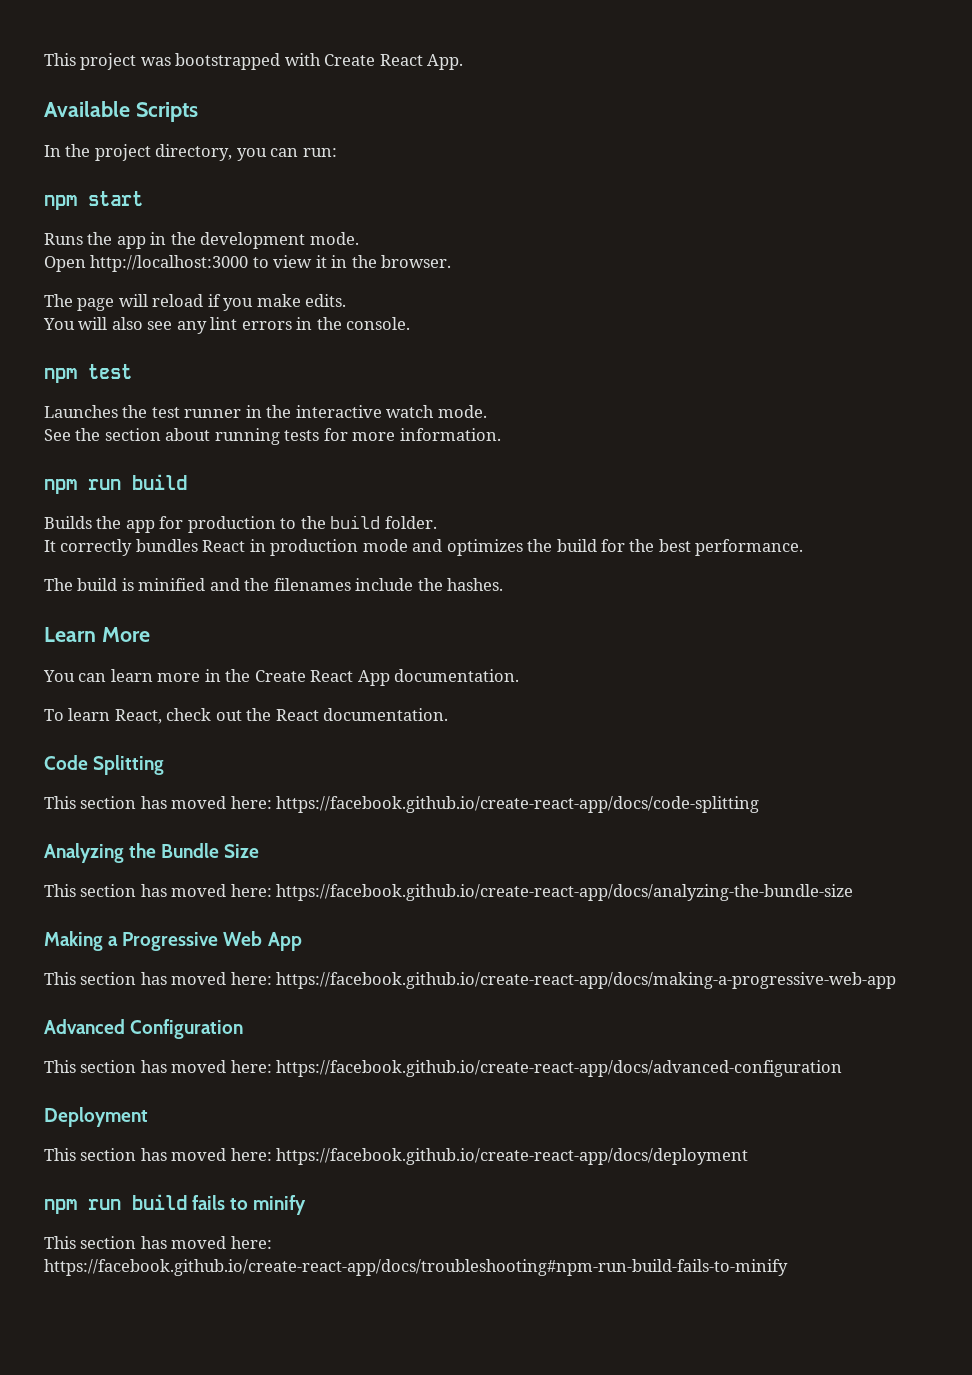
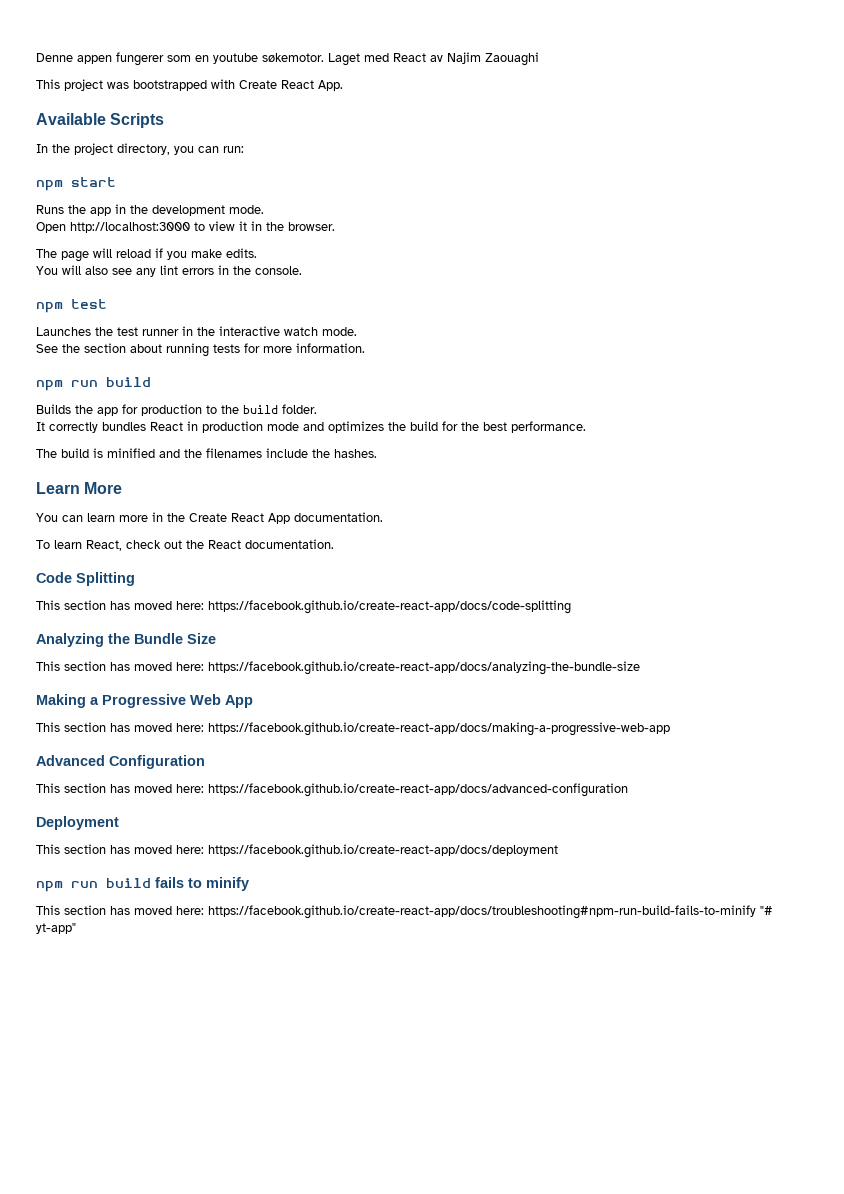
(44, 59) none -> [36,52,539,66] Denne appen fungerer som en youtube søkemotor. Laget med React av Najim Zaouaghi //
(788, 1267) none -> [760,906,773,915] [36,923,76,934] "# yt-app"

